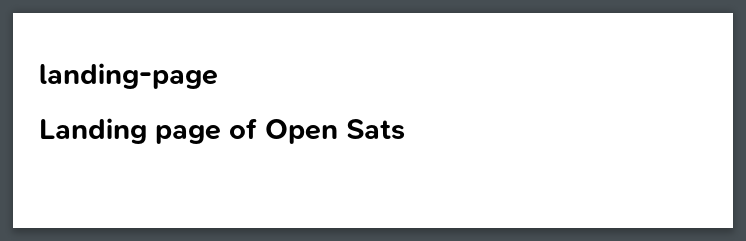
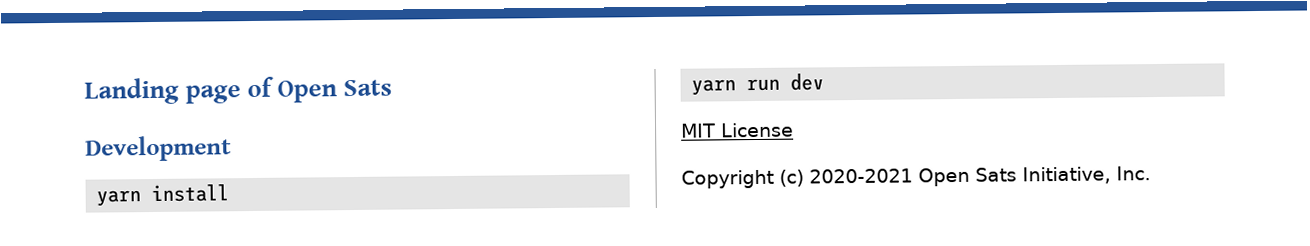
[39,63,218,89] landing-page // -> (84, 91) none
(405, 129) none -> [85,135,232,162] [96,184,230,207] [691,73,825,96] [681,122,794,138] [681,166,1151,189] // Development // yarn install // yarn run dev // MIT License // Copyright (c) 2020-2021 Open Sats Initiative, Inc.

